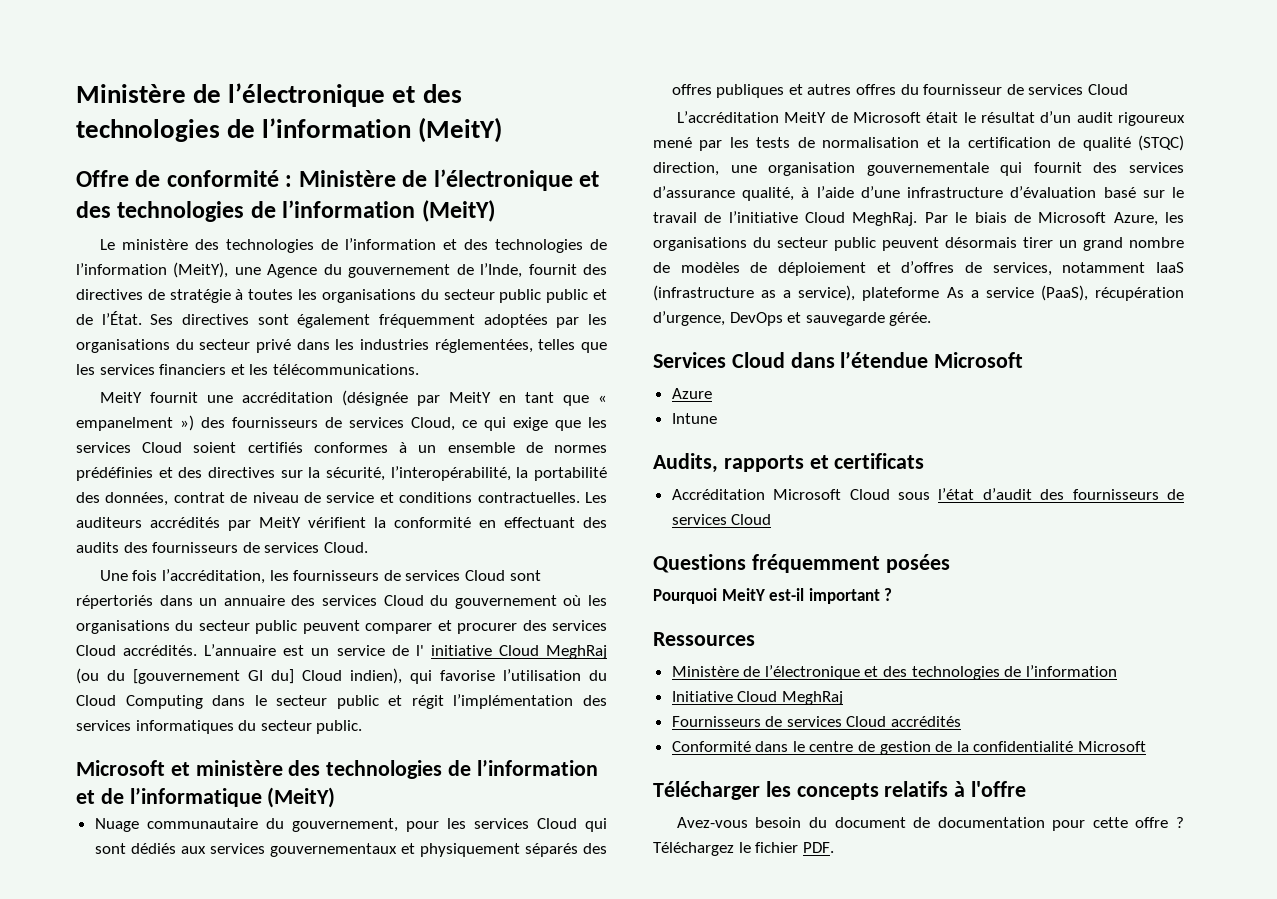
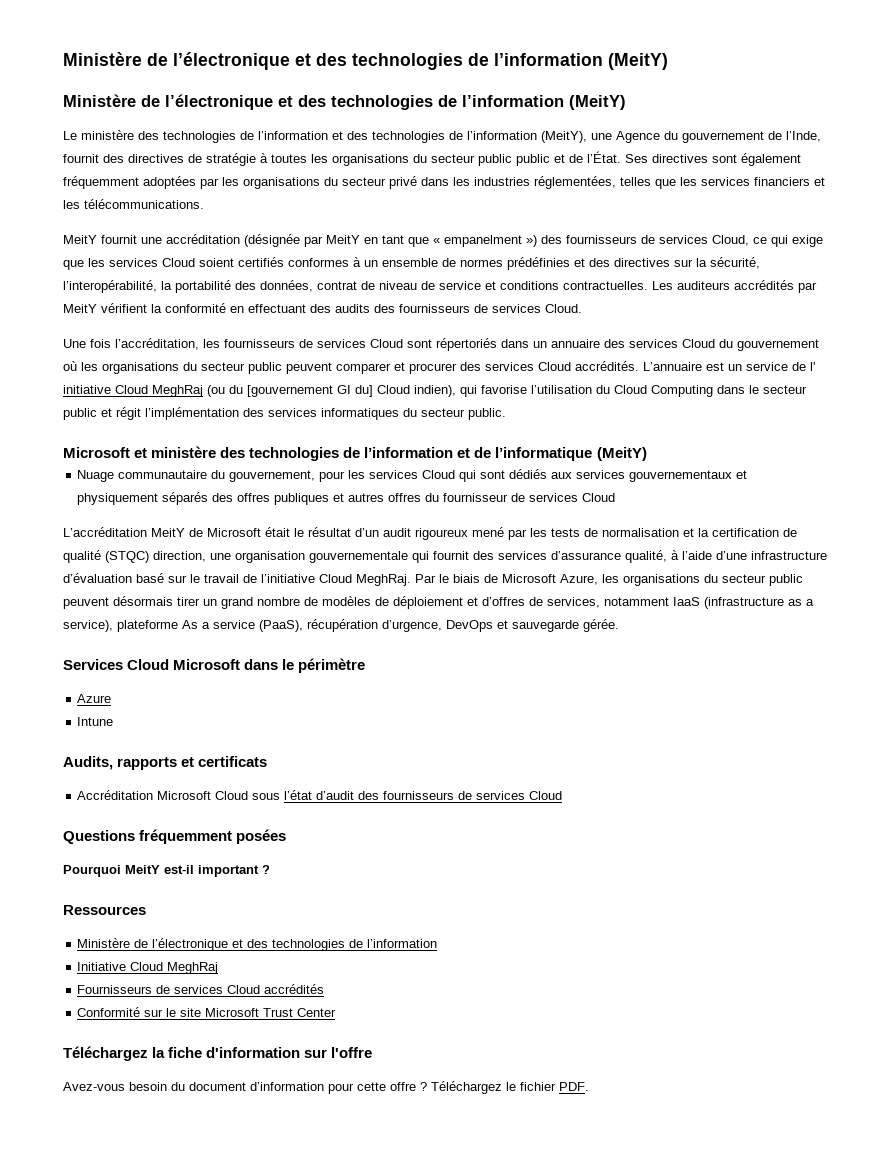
[76,83,462,107] [76,117,503,143] [76,170,293,187] Ministère de l’électronique et des technologies de l’information (MeitY) // Offre de conformité : -> [63,52,668,70] Ministère de l’électronique et des technologies de l’information (MeitY) //
[790,352,1024,368] dans l’étendue Microsoft -> [173,658,366,673] Microsoft dans le périmètre
[755,741,1147,755] [653,781,966,800] dans le centre de gestion de la confidentialité Microsoft // Télécharger les concepts relatifs à -> [144,1008,337,1017] [63,1046,328,1061] sur le site Microsoft Trust Center // Téléchargez la fiche d'information sur
[913,817,1045,828] de documentation -> [250,1082,324,1091] d’information

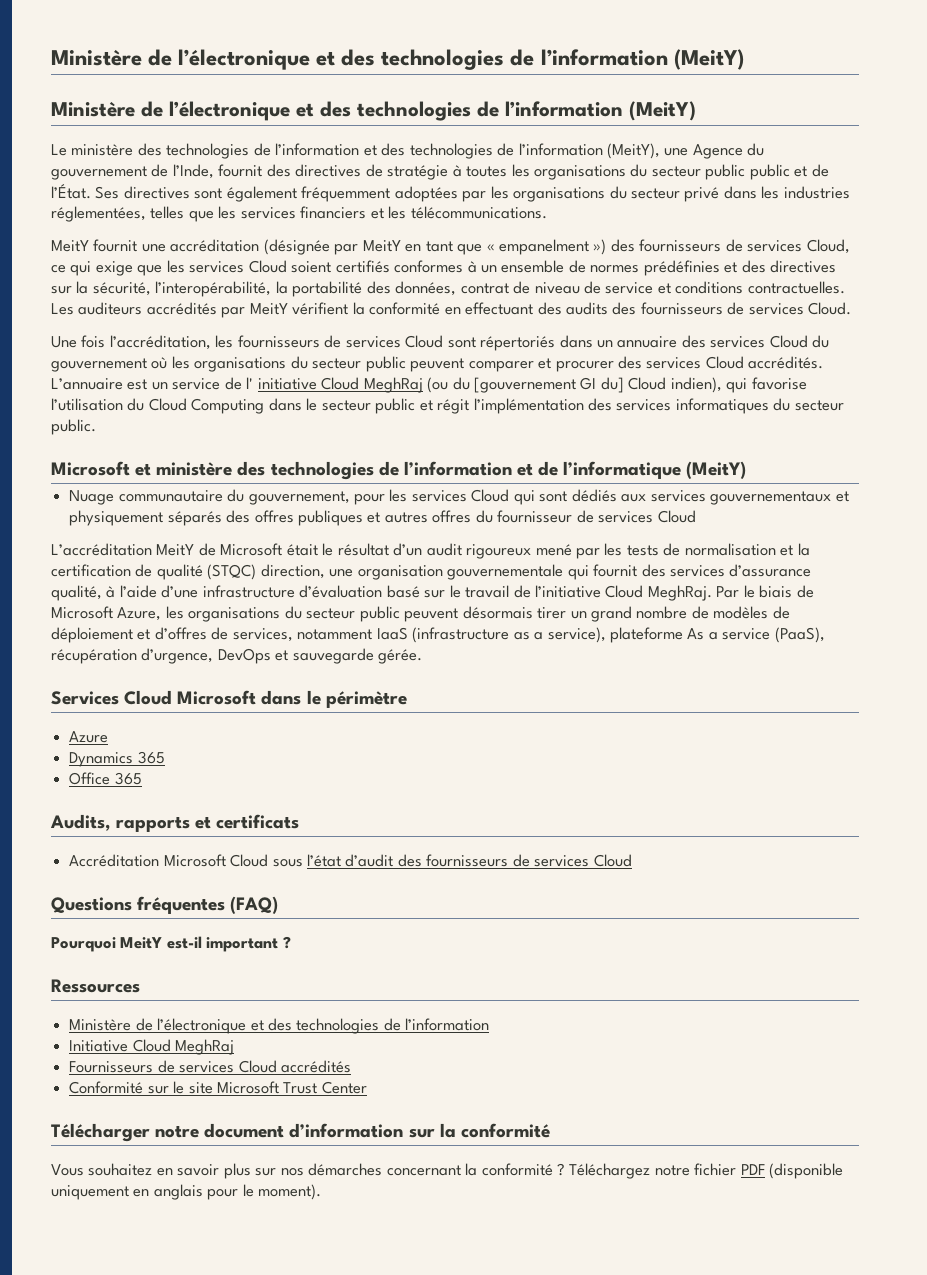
[77,717,114,726] Intune -> [69,751,165,767] [69,772,142,785] Dynamics 365 // Office 365
[139,829,287,844] fréquemment posées -> [137,896,279,914] fréquentes (FAQ)
[63,1046,373,1061] [63,1081,589,1094] Téléchargez la fiche d'information sur l'offre // Avez-vous besoin du document d’information pour cette offre ? Téléchargez le fichier PDF. -> [51,1123,550,1142] [51,1163,844,1179] [51,1184,322,1200] Télécharger notre document d’information sur la conformité // Vous souhaitez en savoir plus sur nos démarches concernant la conformité ? Téléchargez notre fichier PDF (disponible uniquement en anglais pour le moment).

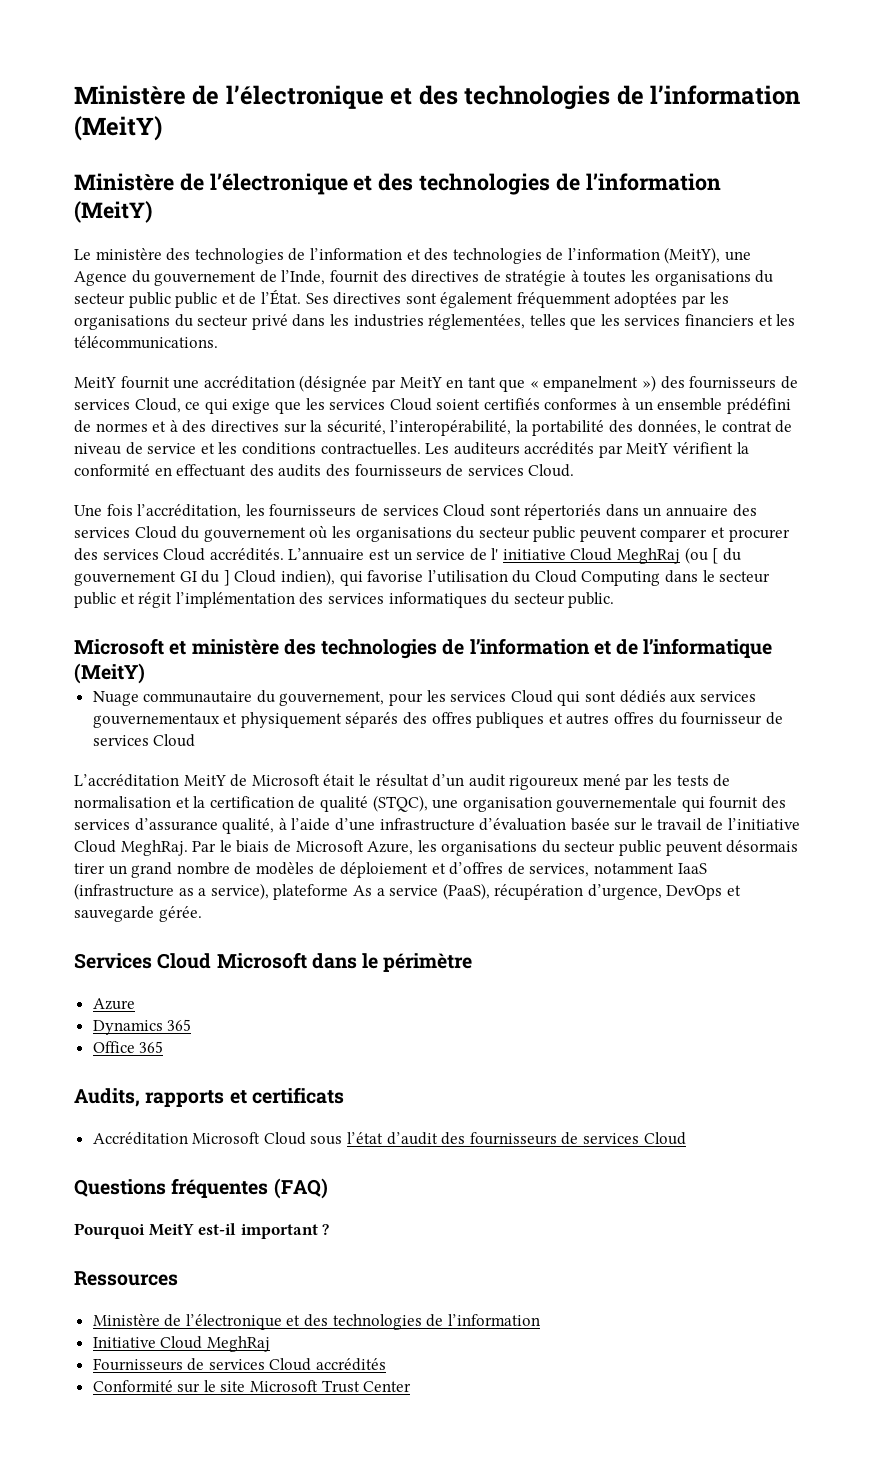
(565, 266) none -> [726,398,791,414] prédéfini
[643,260,738,276] prédéfinies et -> [152,420,178,432] et à
(457, 288) none -> [705,420,718,432] le
(671, 288) none -> [218,442,238,454] les
[452,377,624,393] du [gouvernement GI du] -> [712,548,741,564] [74,570,230,586] [ du gouvernement GI du ]
[207,564,325,580] (STQC) direction, -> [372,795,428,812] (STQC),
[386,585,420,598] basé -> [570,818,610,831] basée
[51,1123,550,1142] [51,1163,844,1179] [51,1184,322,1200] // Télécharger notre document d’information sur la conformité // Vous souhaitez en savoir plus sur nos démarches concernant la conformité ? Téléchargez notre fichier PDF (disponible uniquement en anglais pour le moment). -> (412, 1386) none

